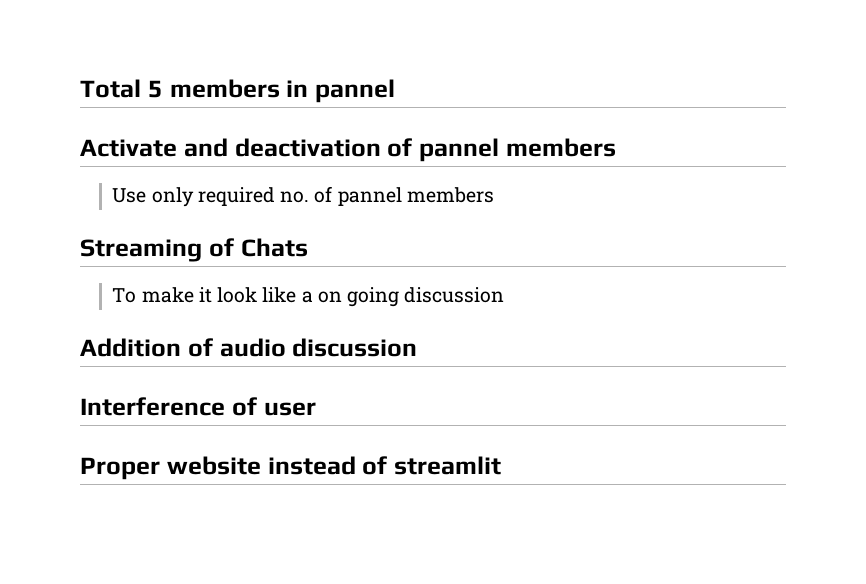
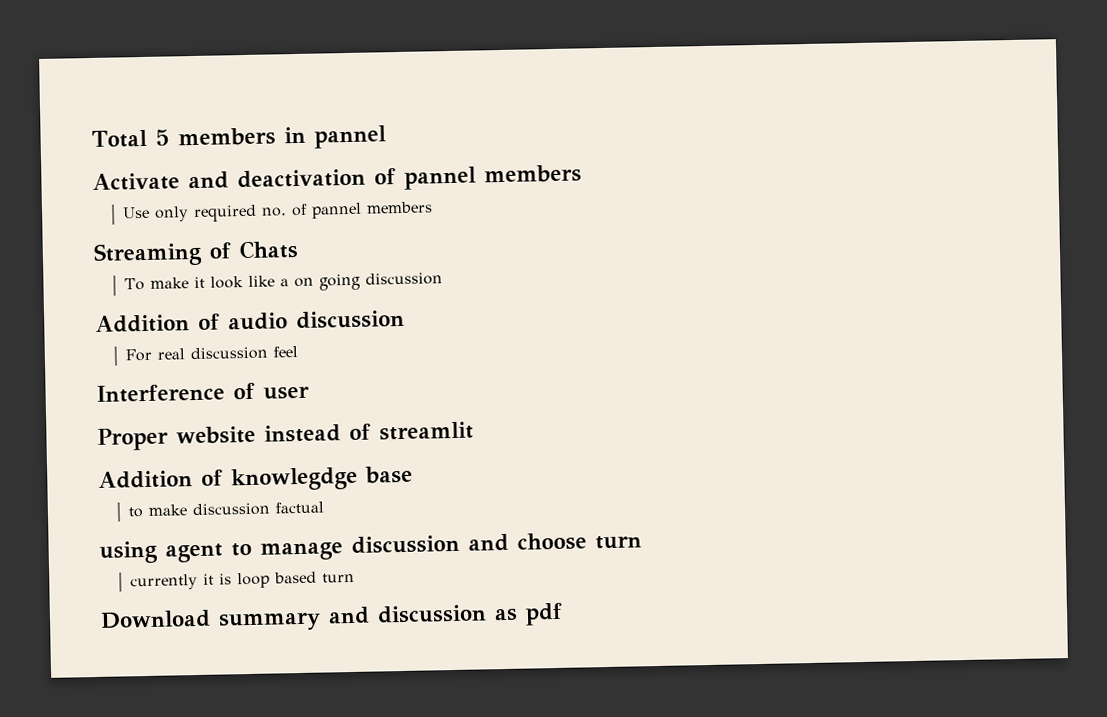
(418, 347) none -> [124,345,298,362] // For real discussion feel
(501, 465) none -> [98,465,413,492] [127,501,324,518] [99,532,642,564] [129,571,355,591] [100,602,563,632] // Addition of knowlegdge base // to make discussion factual // using agent to manage discussion and choose turn // currently it is loop based turn // Download summary and discussion as pdf

